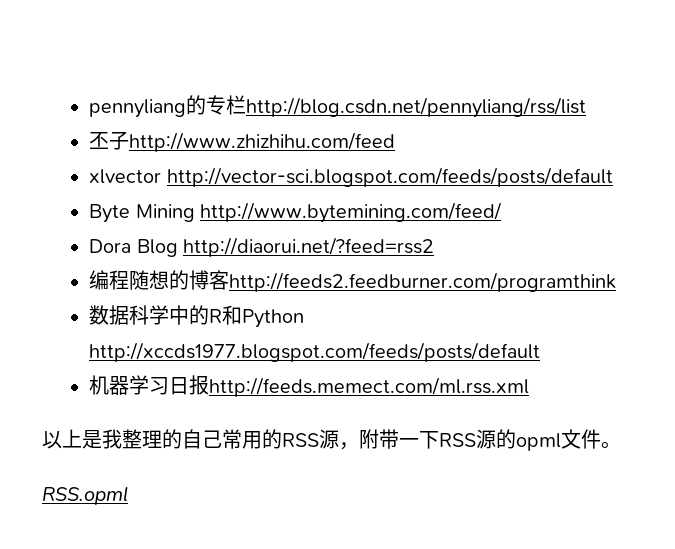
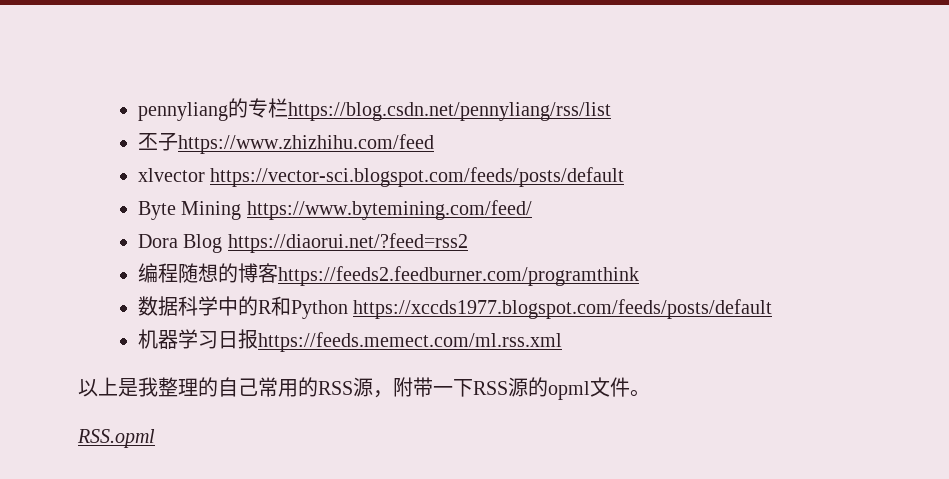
[246,97,587,118] http://blog.csdn.net/pennyliang/rss/list -> [287,102,611,121] https://blog.csdn.net/pennyliang/rss/list
[129,132,396,152] http://www.zhizhihu.com/feed -> [177,134,434,154] https://www.zhizhihu.com/feed
[166,167,613,187] http://vector-sci.blogspot.com/feeds/posts/default -> [210,167,625,187] https://vector-sci.blogspot.com/feeds/posts/default
[200,202,503,223] http://www.bytemining.com/feed/ -> [246,200,532,220] https://www.bytemining.com/feed/
[183,237,435,257] http://diaorui.net/?feed=rss2 -> [227,233,468,253] https://diaorui.net/?feed=rss2
[229,272,617,292] http://feeds2.feedburner.com/programthink -> [277,266,639,286] https://feeds2.feedburner.com/programthink
[89,342,541,362] http://xccds1977.blogspot.com/feeds/posts/default -> [353,299,773,319] https://xccds1977.blogspot.com/feeds/posts/default
[209,377,530,397] http://feeds.memect.com/ml.rss.xml -> [257,332,562,352] https://feeds.memect.com/ml.rss.xml

